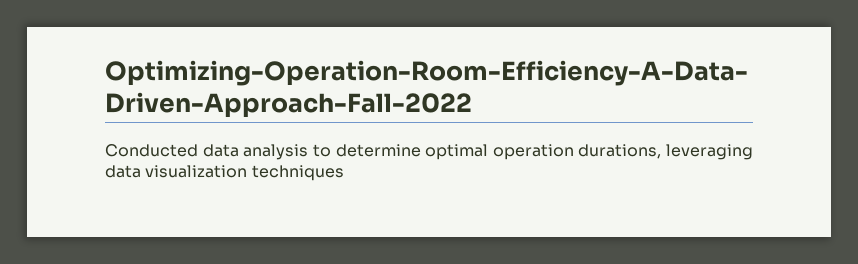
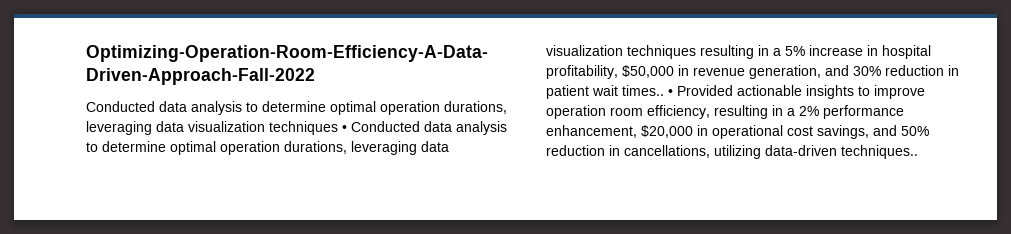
(344, 173) none -> [342,121,507,135] [86,141,449,155] [546,45,931,59] [546,65,959,79] [546,85,925,99] [546,105,904,119] [546,125,929,139] [546,145,918,159] • Conducted data analysis to determine optimal operation durations, leveraging data visualization techniques resulting in a 5% increase in hospital profitability, $50,000 in revenue generation, and 30% reduction in patient wait times.. • Provided actionable insights to improve operation room efficiency, resulting in a 2% performance enhancement, $20,000 in operational cost savings, and 50% reduction in cancellations, utilizing data-driven techniques..

